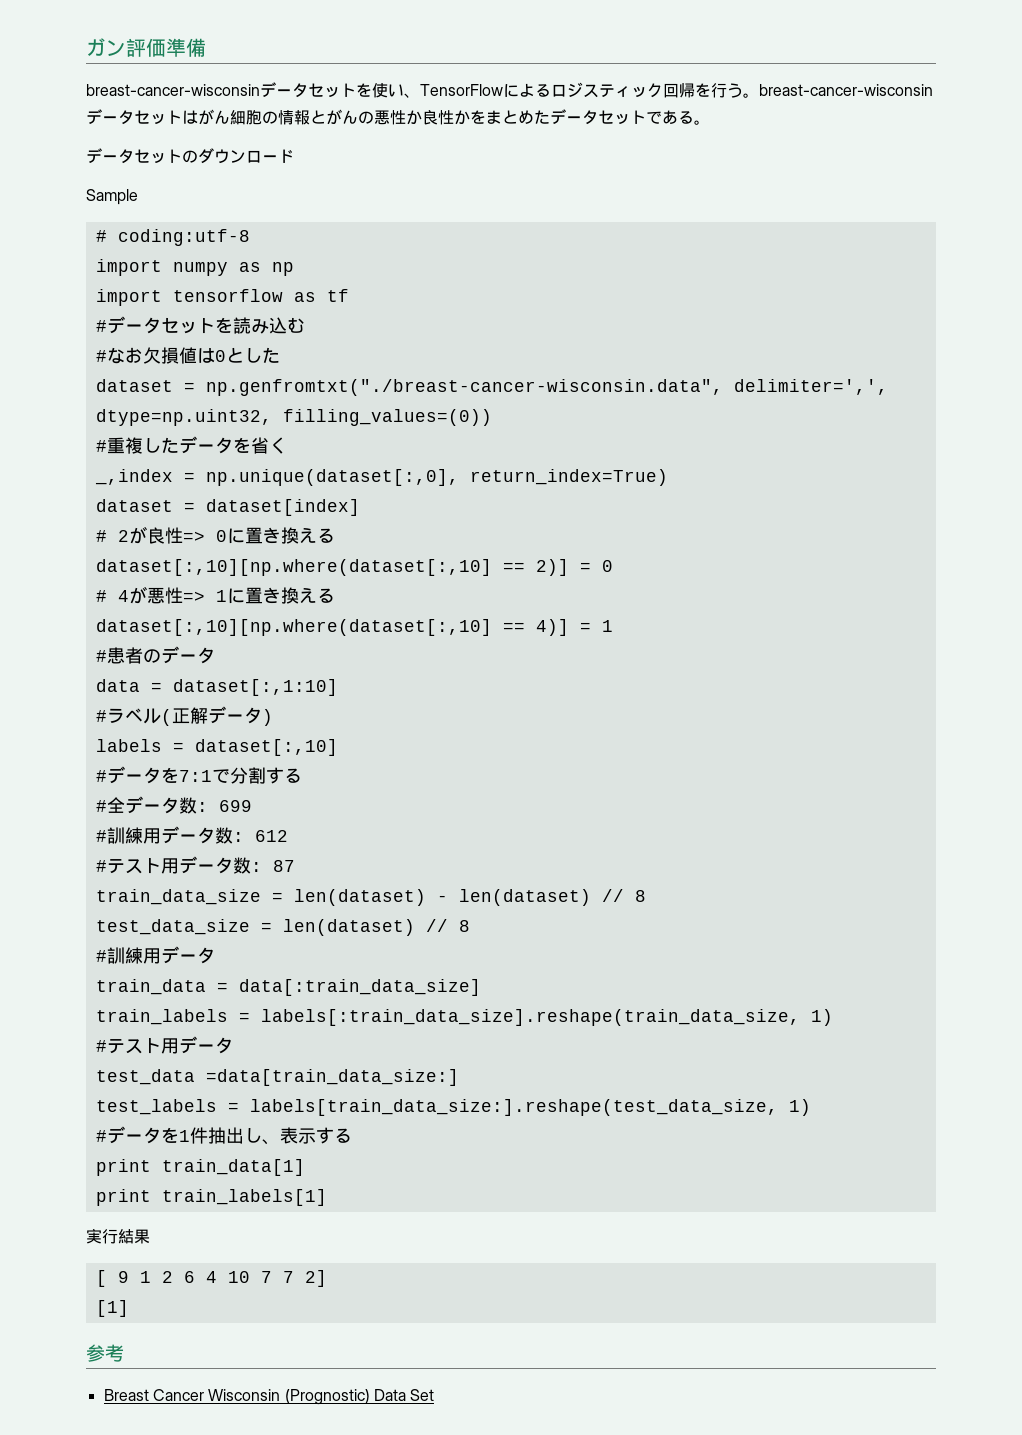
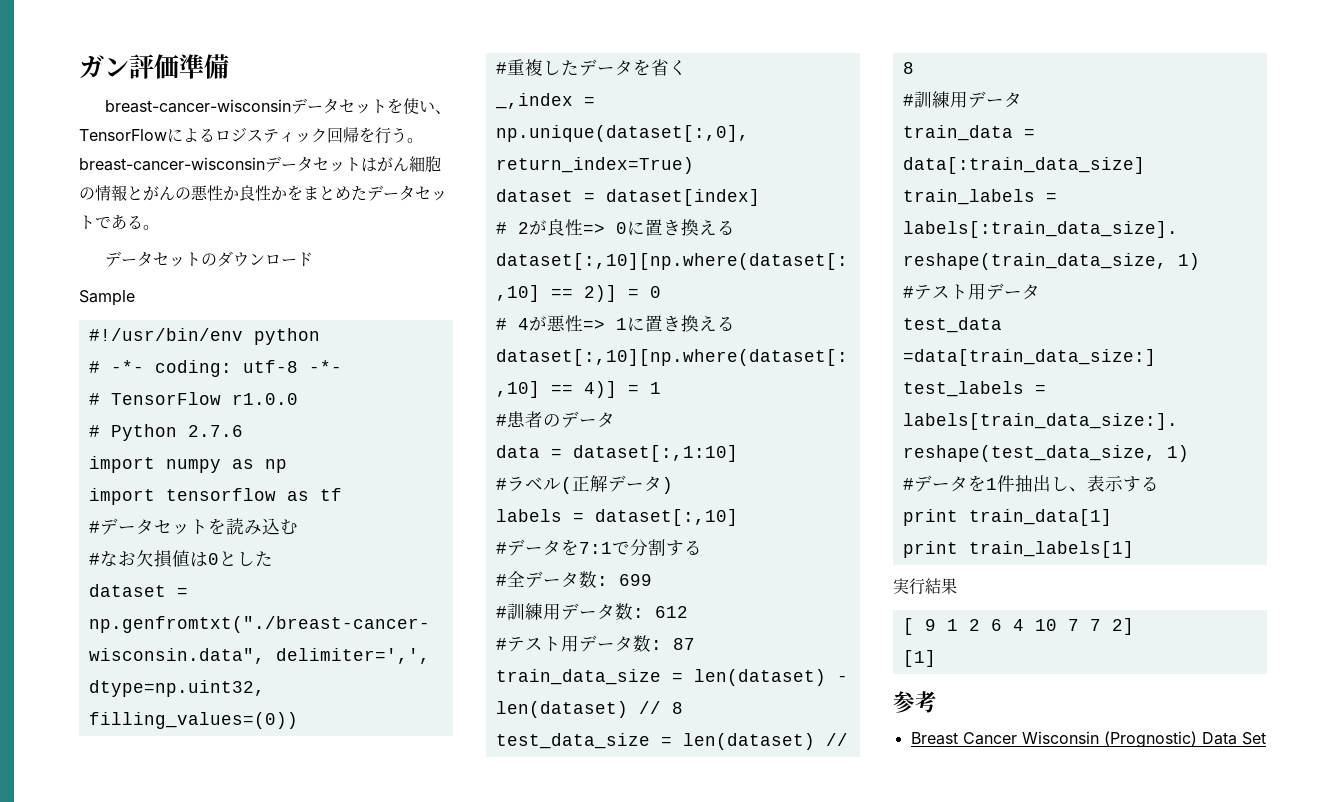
[95,229,250,246] // # coding:utf-8 -> [88,328,320,345] [88,360,342,377] [88,392,298,405] [88,424,243,441] // #!/usr/bin/env python // # -*- coding: utf-8 -*- // # TensorFlow r1.0.0 // # Python 2.7.6

